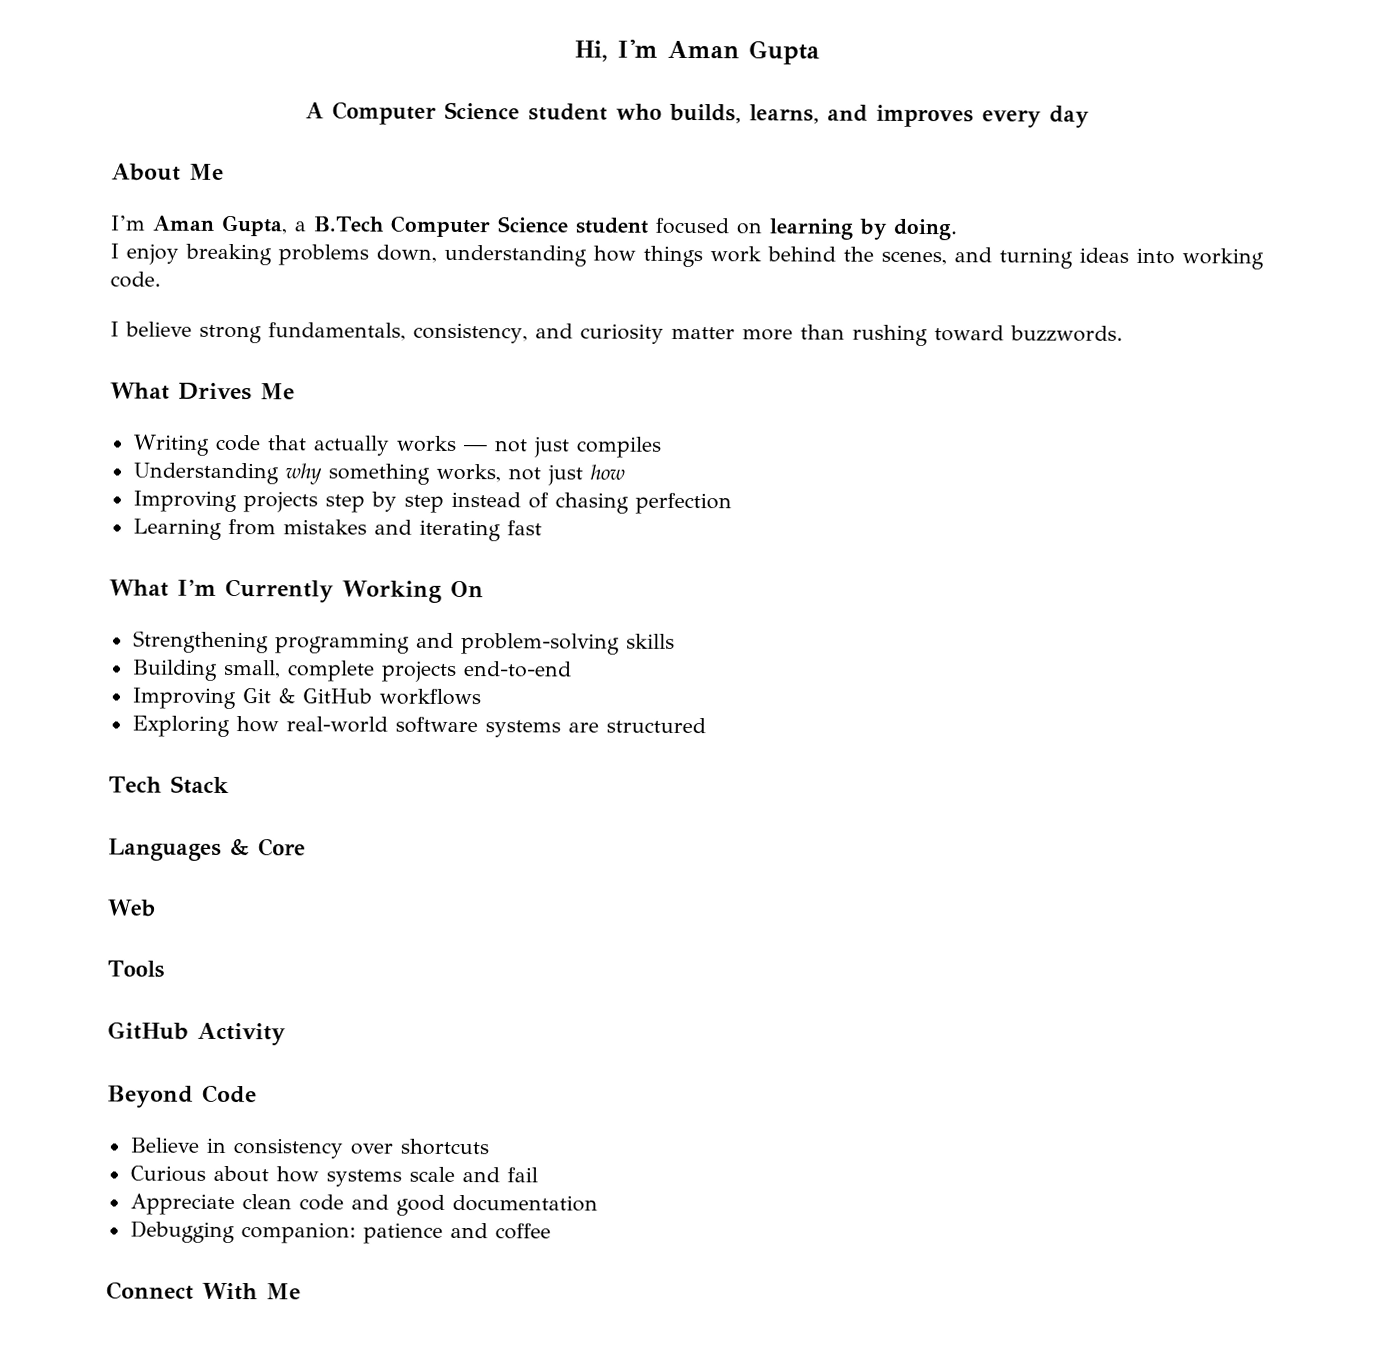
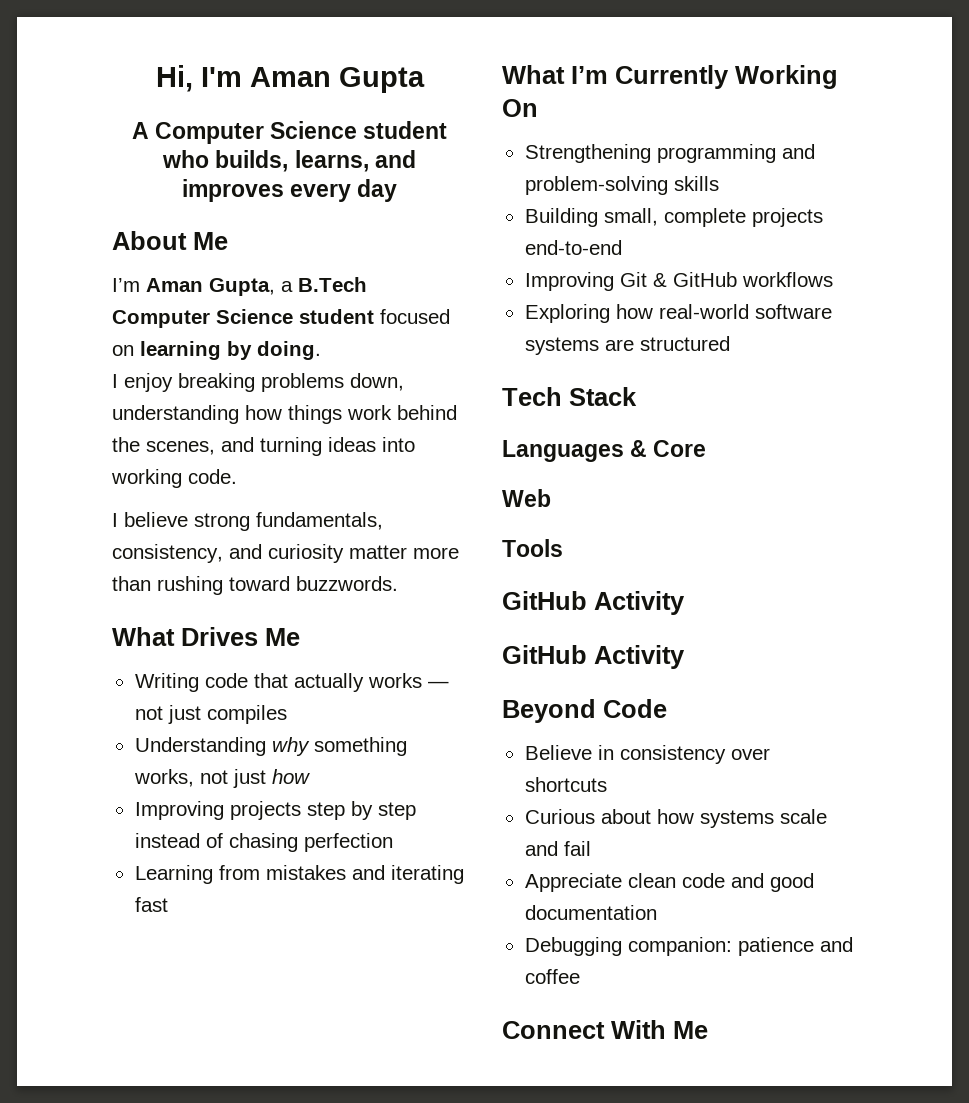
(286, 1034) none -> [502,645,685,669] // GitHub Activity

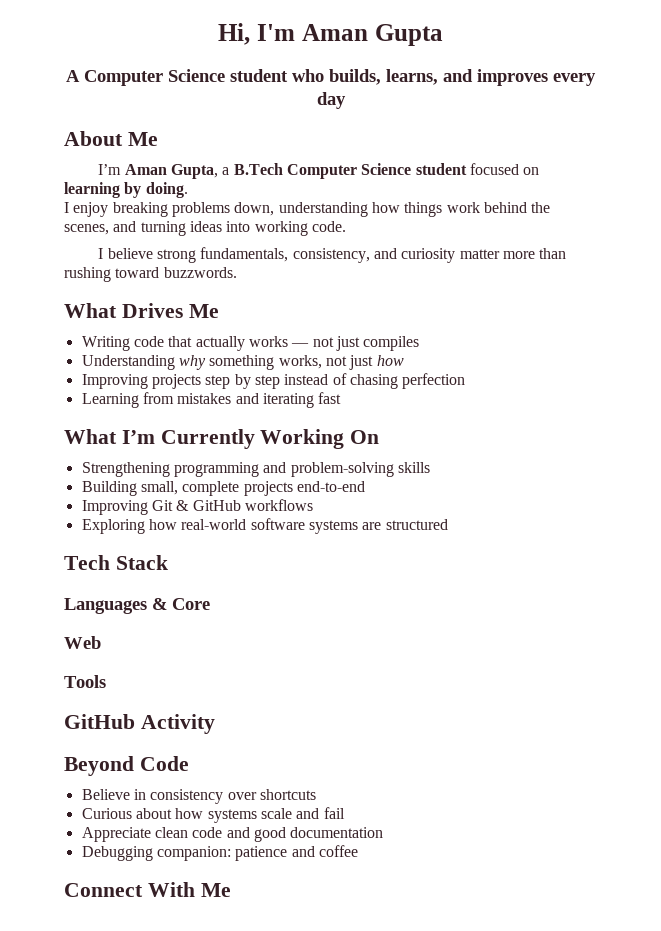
[502,645,685,669] // GitHub Activity -> (215, 724) none

